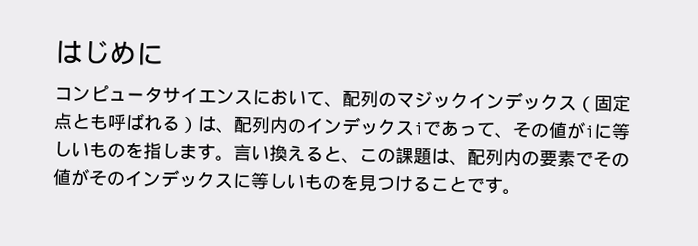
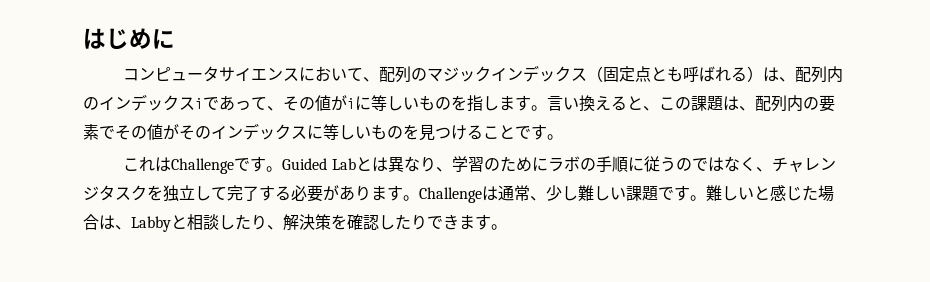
(521, 192) none -> [123,156,836,174] [83,185,834,203] [83,214,507,232] // これはChallengeです。Guided Labとは異なり、学習のためにラボの手順に従うのではなく、チャレンジタスクを独立して完了する必要があります。Challengeは通常、少し難しい課題です。難しいと感じた場合は、Labbyと相談したり、解決策を確認したりできます。

